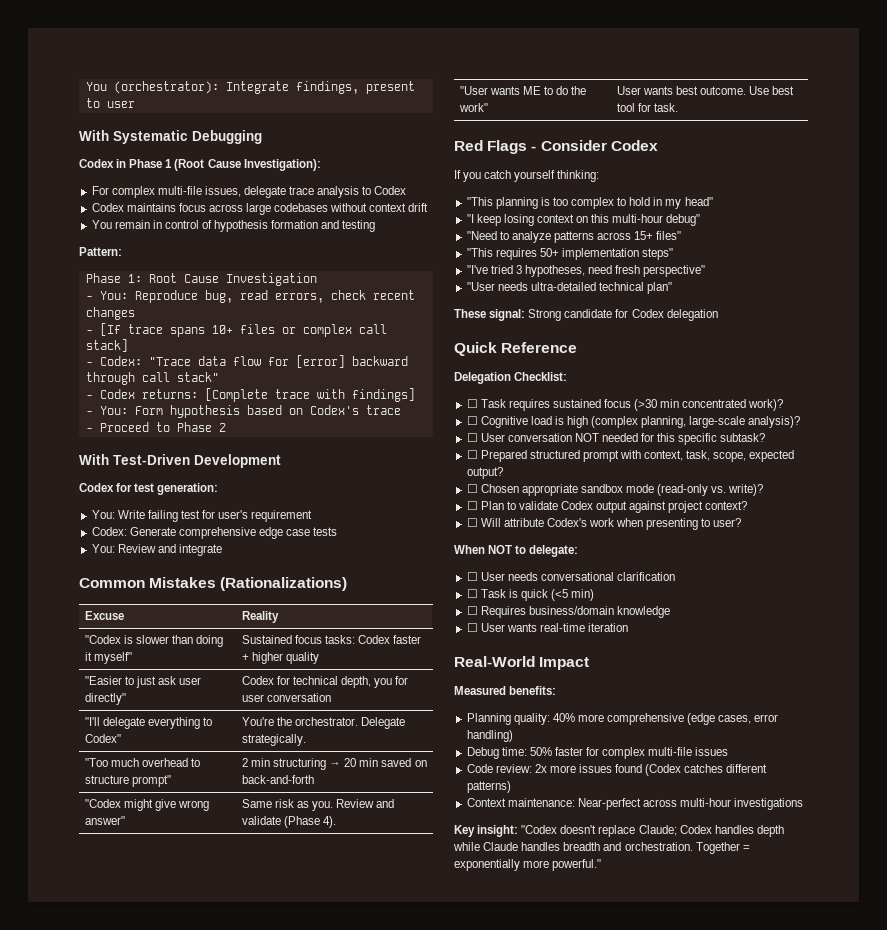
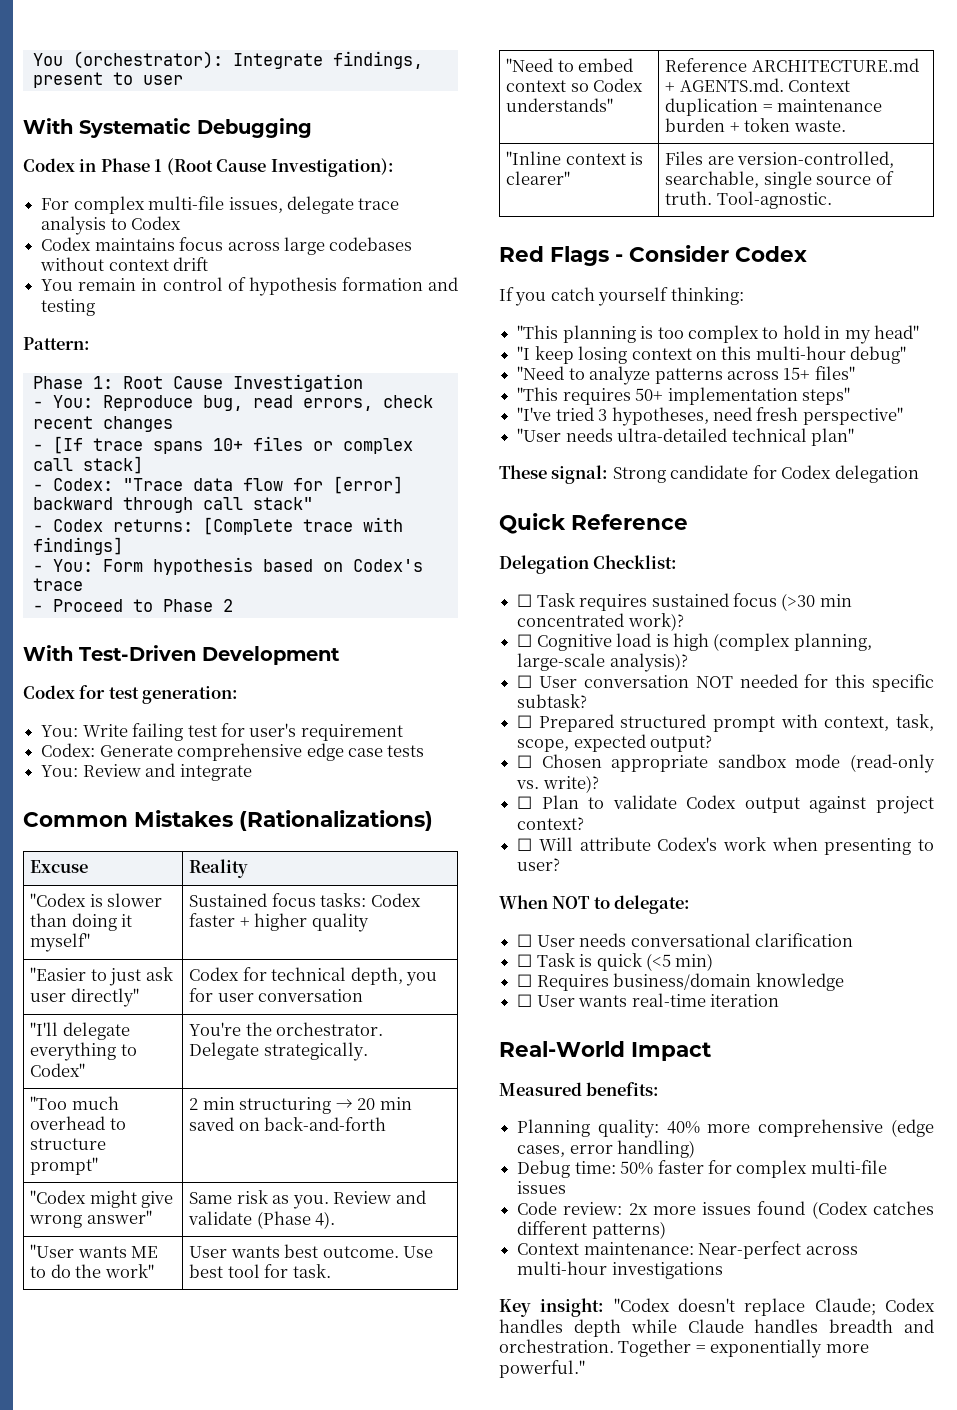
(678, 107) none -> [506,58,634,72] [506,78,644,92] [506,98,614,112] [665,58,919,72] [665,78,851,92] [665,98,883,116] [665,118,846,132] [506,151,644,165] [506,171,571,185] [665,151,895,168] [665,171,894,189] [665,191,832,209] // "Need to embed context so Codex understands" | Reference ARCHITECTURE.md + AGENTS.md. Context duplication = maintenance burden + token waste. // "Inline context is clearer" | Files are version-controlled, searchable, single source of truth. Tool-agnostic.

